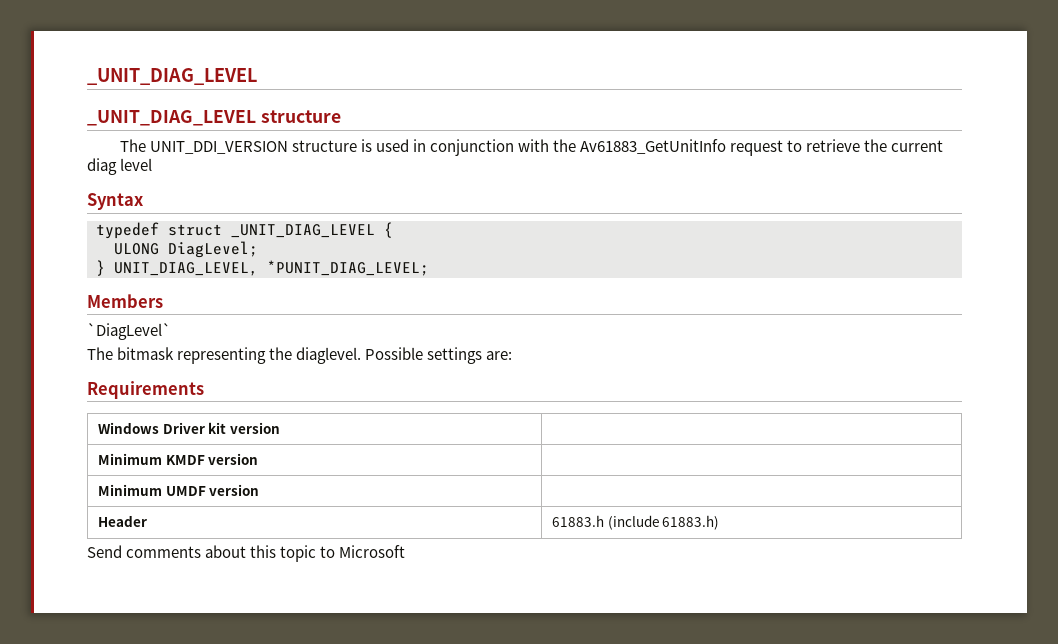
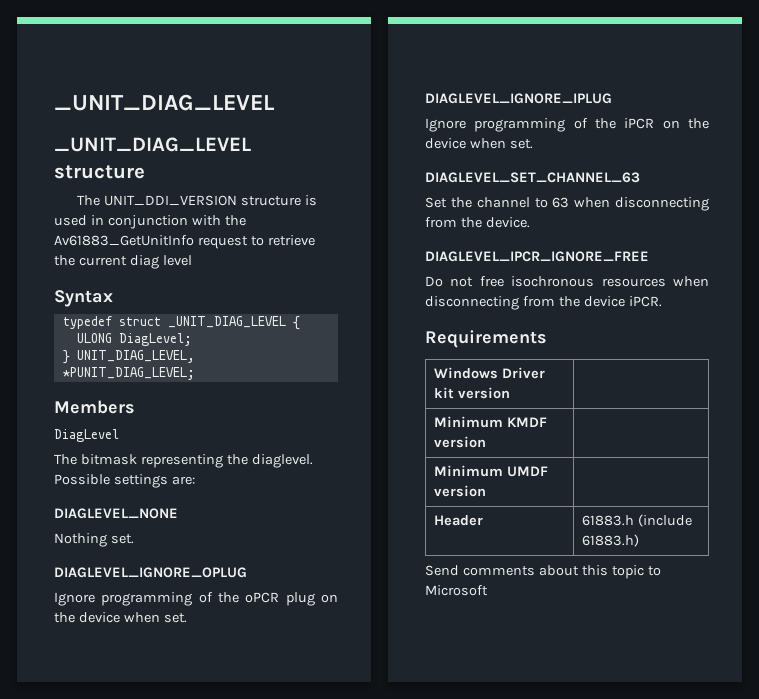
[87,323,171,340] `DiagLevel` -> [54,429,119,442] DiagLevel
(513, 355) none -> [54,508,178,519] [54,533,134,547] [54,567,247,578] [54,592,338,606] [54,612,187,623] [425,93,612,104] [425,118,709,132] [425,138,533,149] [425,172,640,183] [425,197,709,211] [425,217,530,228] [425,251,649,262] [425,276,709,287] [425,296,662,310] // DIAGLEVEL_NONE // Nothing set. // DIAGLEVEL_IGNORE_OPLUG // Ignore programming of the oPCR plug on the device when set. // DIAGLEVEL_IGNORE_IPLUG // Ignore programming of the iPCR on the device when set. // DIAGLEVEL_SET_CHANNEL_63 // Set the channel to 63 when disconnecting from the device. // DIAGLEVEL_IPCR_IGNORE_FREE // Do not free isochronous resources when disconnecting from the device iPCR.

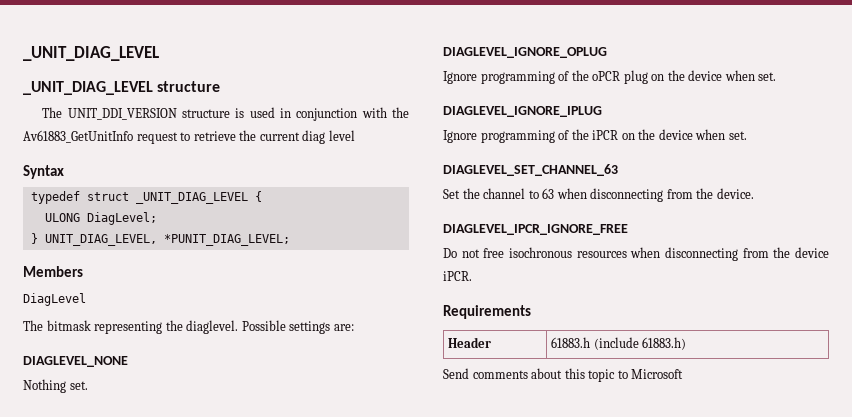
[434,367,546,379] [434,387,511,399] [434,416,548,428] [434,436,487,448] [434,465,549,477] [434,485,487,497] // Windows Driver kit version | // Minimum KMDF version | // Minimum UMDF version | -> (531, 312) none

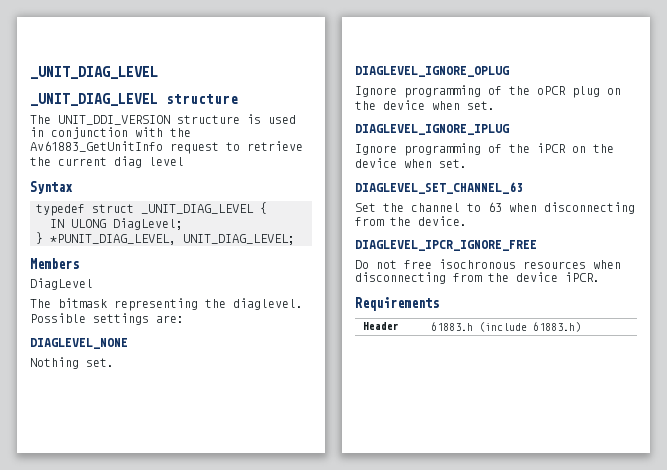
(262, 196) none -> [50,219,64,228] IN
[44,234,290,246] UNIT_DIAG_LEVEL, *PUNIT_DIAG_LEVEL; -> [50,234,295,245] *PUNIT_DIAG_LEVEL, UNIT_DIAG_LEVEL;
[443,368,684,382] // Send comments about this topic to Microsoft -> (581, 327) none

